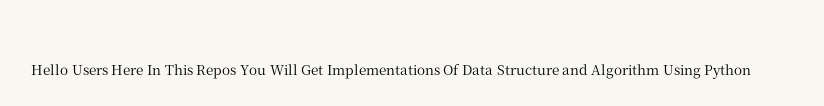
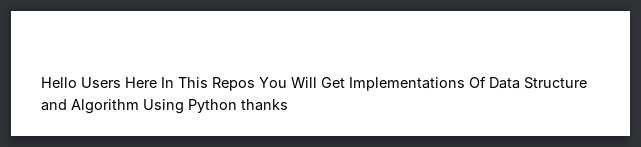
(752, 71) none -> [241,99,288,111] thanks

